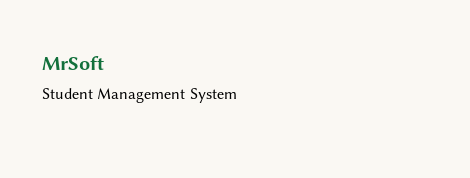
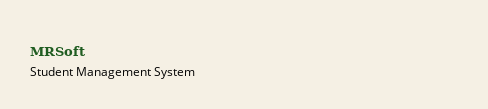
[42,56,104,70] MrSoft -> [30,46,85,56] MRSoft

